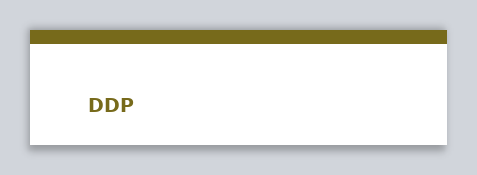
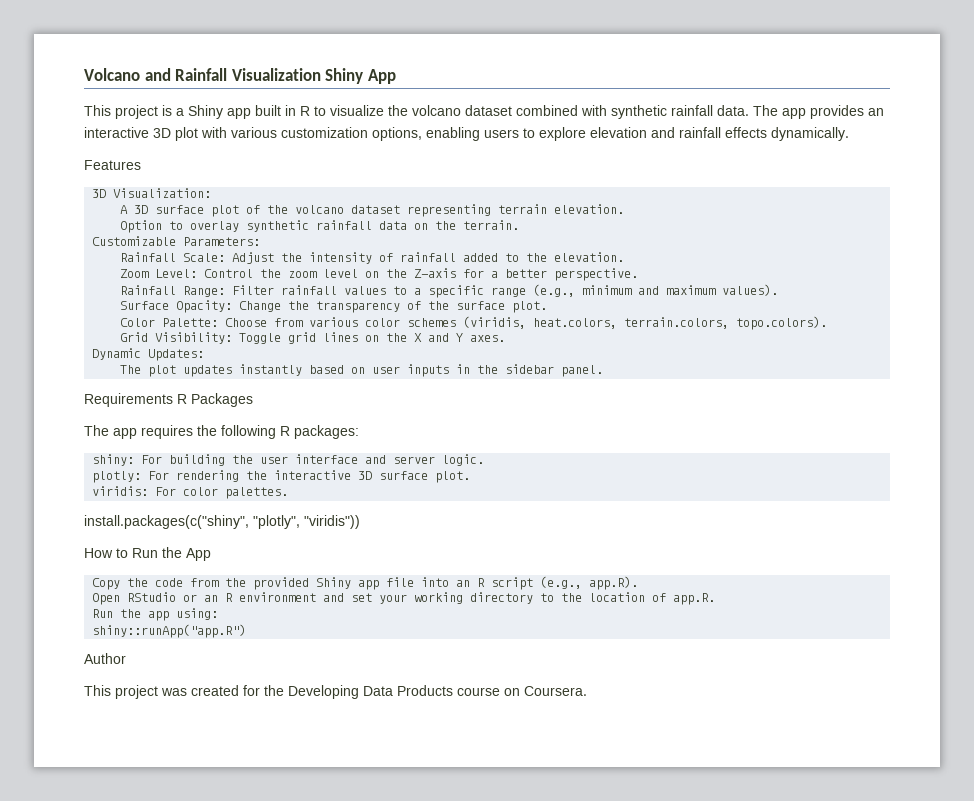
[88,98,134,112] DDP -> [84,68,396,84] [84,105,884,119] [84,127,849,141] [84,160,141,170] [92,188,212,198] [120,204,625,217] [120,220,520,233] [92,236,261,246] [120,252,625,264] [120,268,639,281] [120,284,779,298] [120,300,548,313] [120,316,828,330] [120,332,506,344] [92,348,205,361] [120,364,604,377] [84,393,253,407] [84,425,359,439] [92,454,485,466] [92,470,471,483] [92,486,289,499] [84,515,360,529] [84,547,211,561] [92,576,639,590] [92,592,716,605] [92,608,219,621] [92,624,247,638] [84,653,126,664] [84,685,587,699] Volcano and Rainfall Visualization Shiny App // This project is a Shiny app built in R to visualize the volcano dataset combined with synthetic rainfall data. The app provides an interactive 3D plot with various customization options, enabling users to explore elevation and rainfall effects dynamically. // Features // 3D Visualization: // A 3D surface plot of the volcano dataset representing terrain elevation. // Option to overlay synthetic rainfall data on the terrain. // Customizable Parameters: // Rainfall Scale: Adjust the intensity of rainfall added to the elevation. // Zoom Level: Control the zoom level on the Z-axis for a better perspective. // Rainfall Range: Filter rainfall values to a specific range (e.g., minimum and maximum values). // Surface Opacity: Change the transparency of the surface plot. // Color Palette: Choose from various color schemes (viridis, heat.colors, terrain.colors, topo.colors). // Grid Visibility: Toggle grid lines on the X and Y axes. // Dynamic Updates: // The plot updates instantly based on user inputs in the sidebar panel. // Requirements R Packages // The app requires the following R packages: // shiny: For building the user interface and server logic. // plotly: For rendering the interactive 3D surface plot. // viridis: For color palettes. // install.packages(c("shiny", "plotly", "viridis")) // How to Run the App // Copy the code from the provided Shiny app file into an R script (e.g., app.R). // Open RStudio or an R environment and set your working directory to the location of app.R. // Run the app using: // shiny::runApp("app.R") // Author // This project was created for the Developing Data Products course on Coursera.

